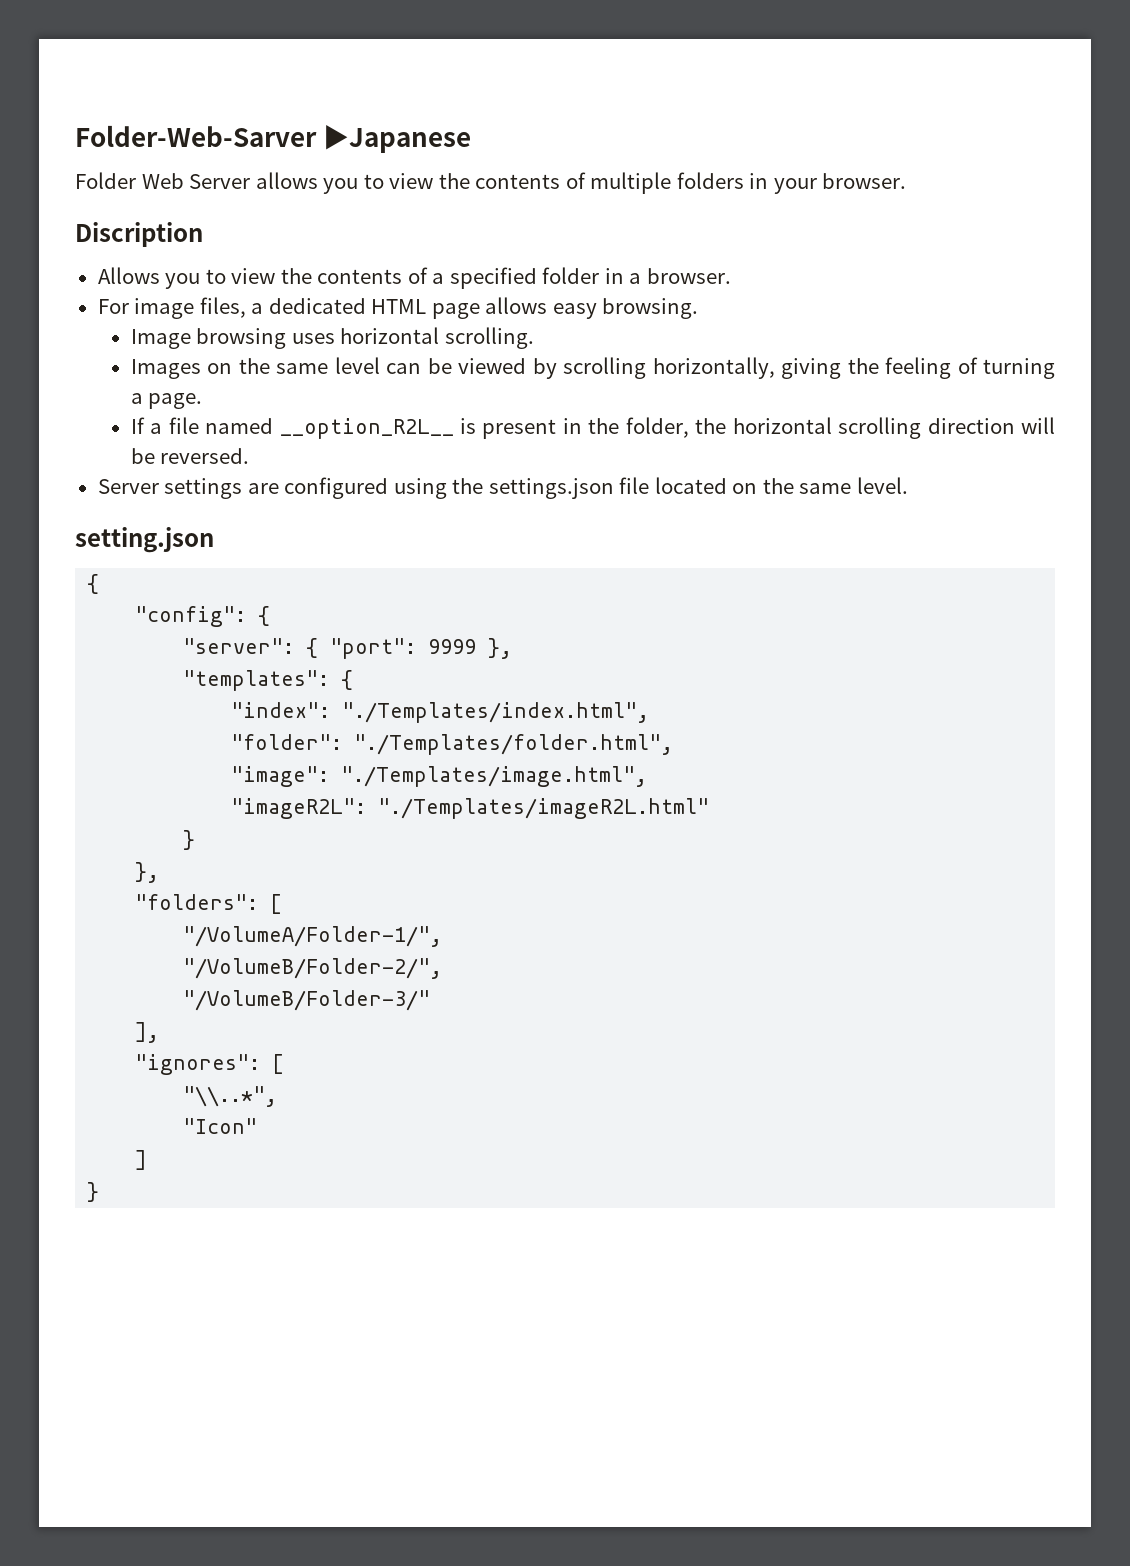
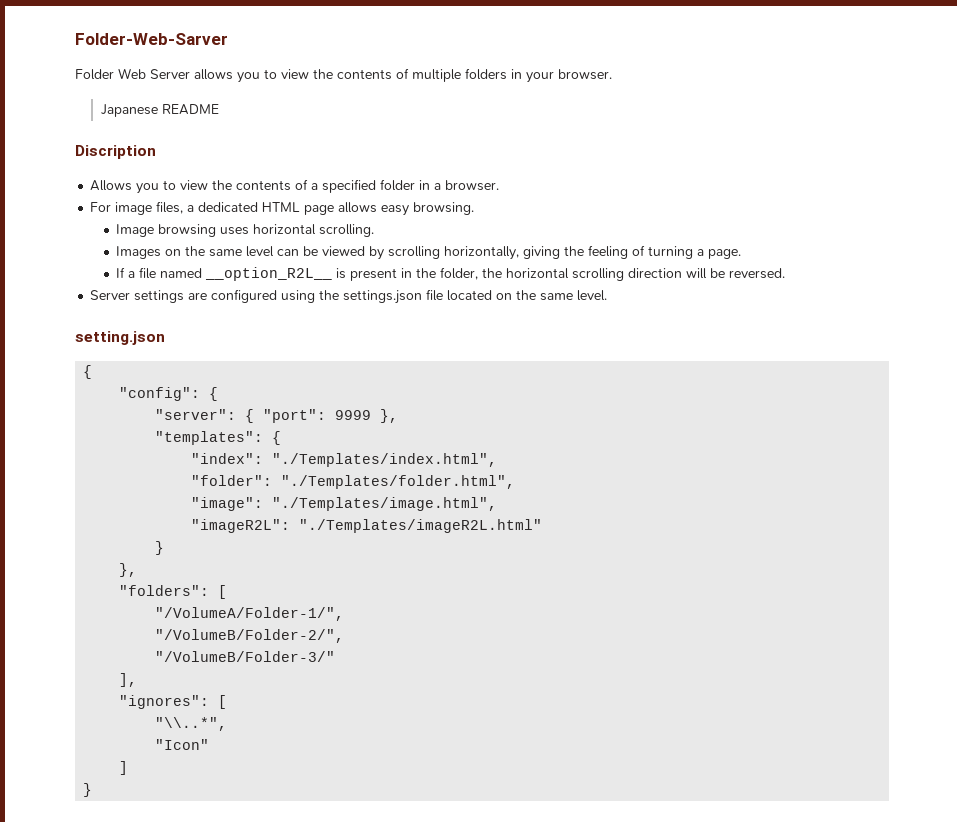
[323,125,472,153] ▶Japanese -> (228, 39) none
(907, 181) none -> [100,104,219,117] // Japanese README

